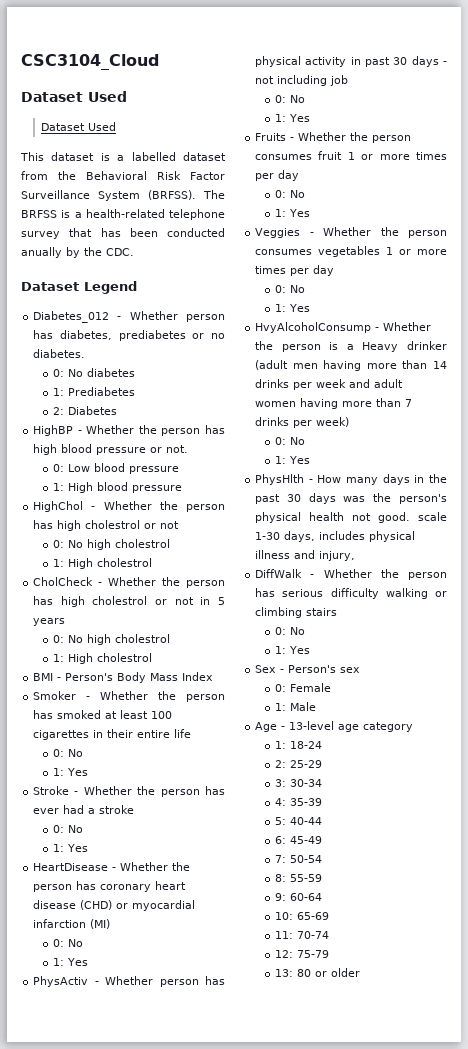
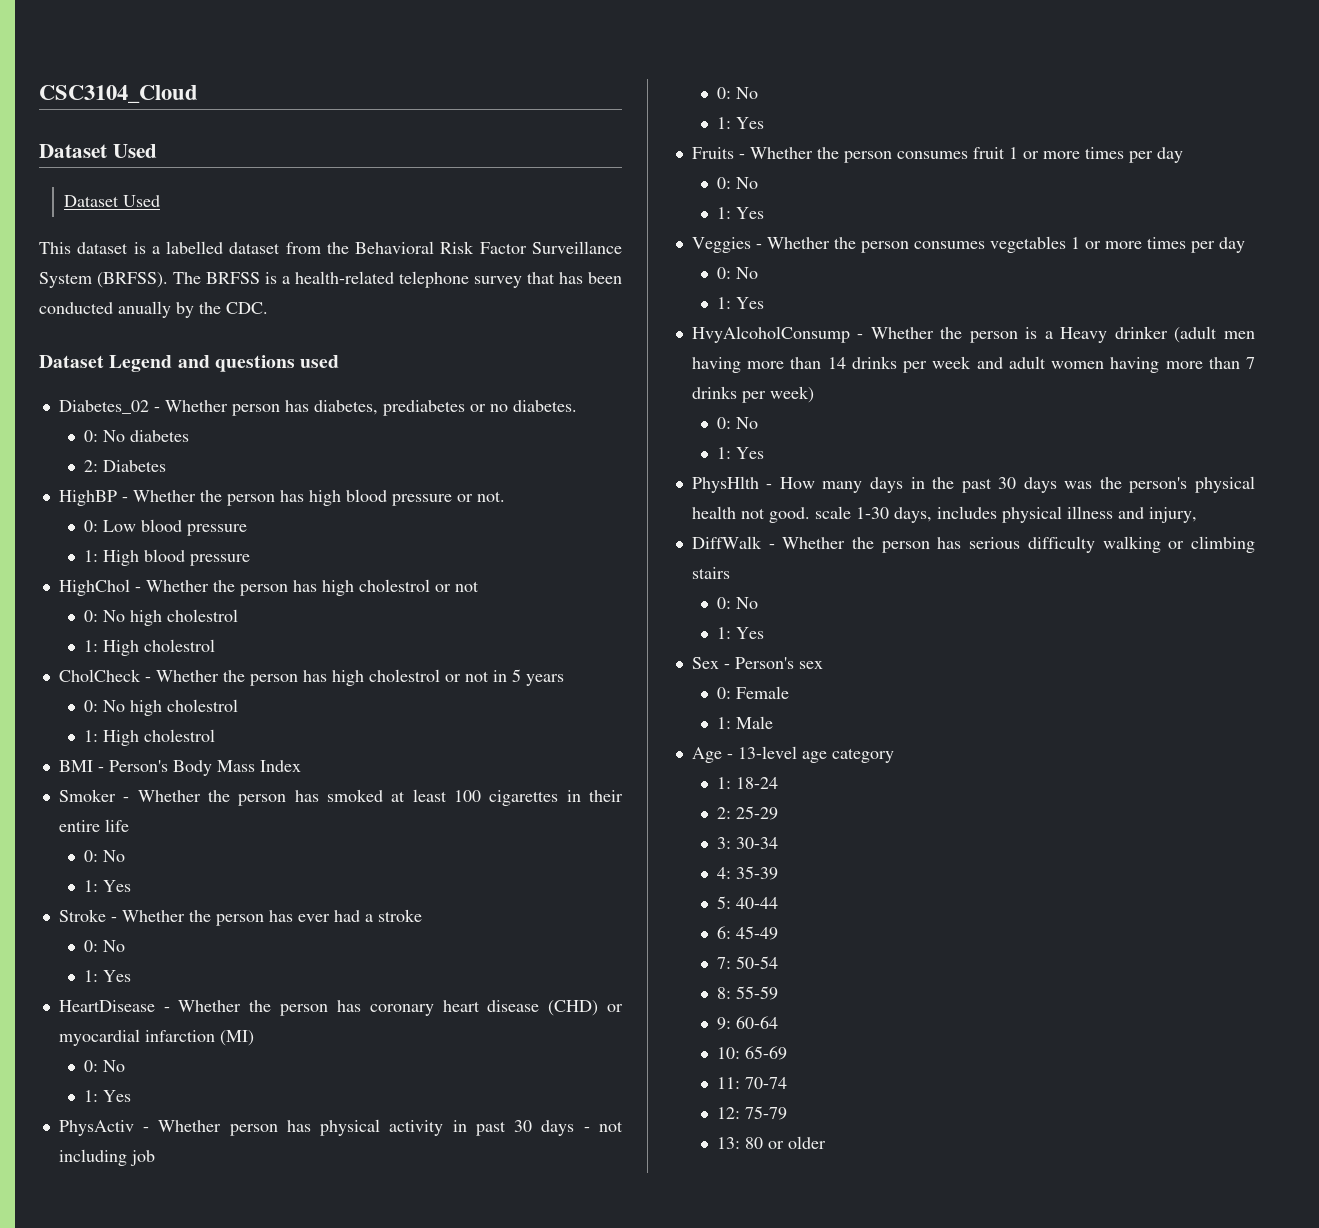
[33,311,110,323] // Diabetes_012 -> [177,355,340,372] [58,400,149,414] and questions used // Diabetes_02
[53,387,136,396] // 1: Prediabetes -> (190, 436) none

